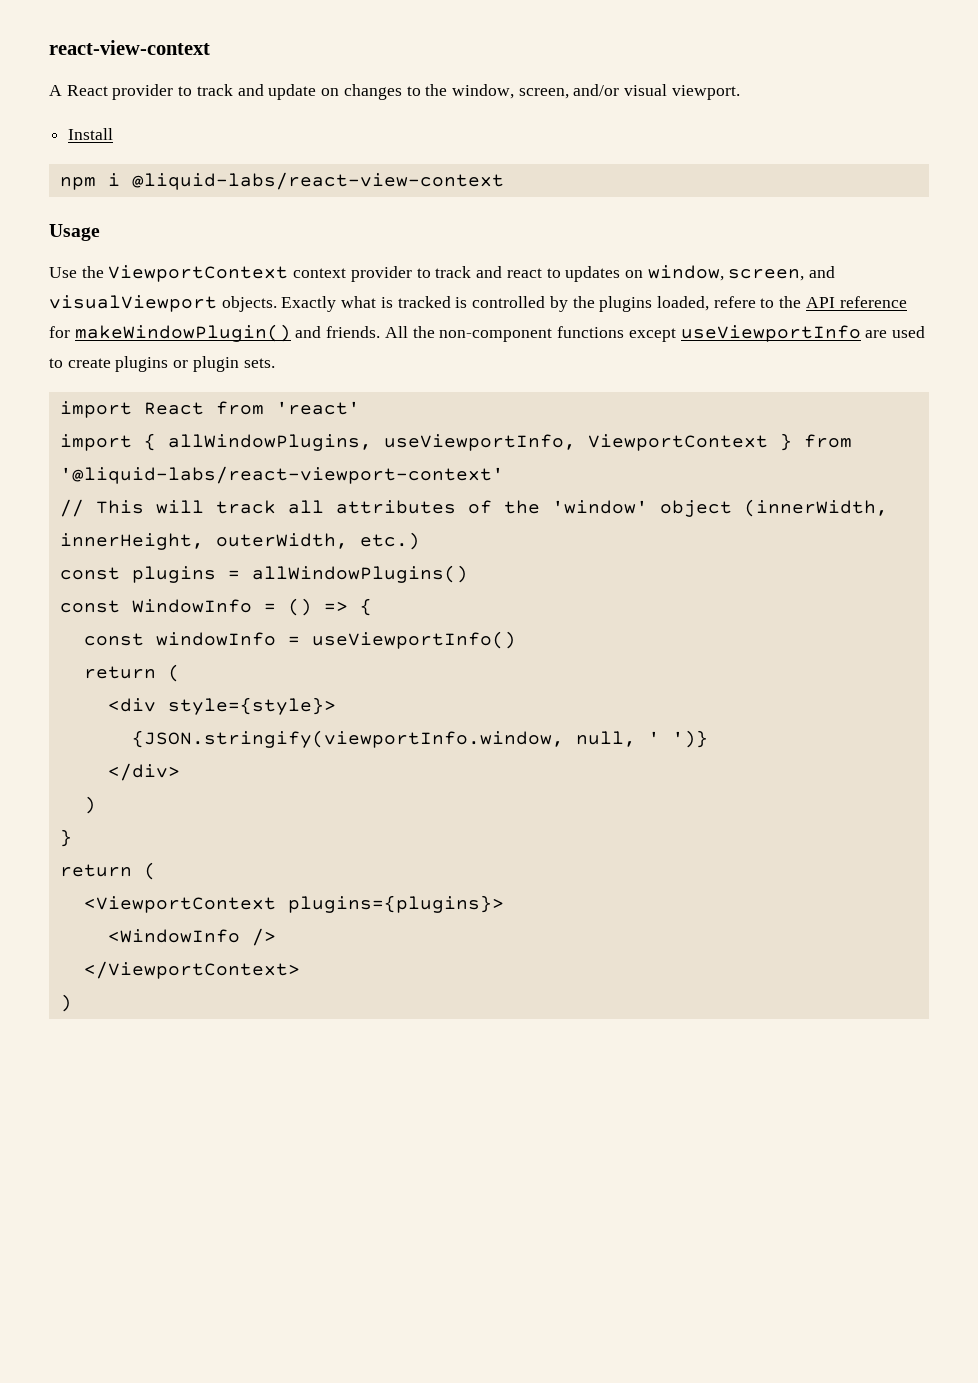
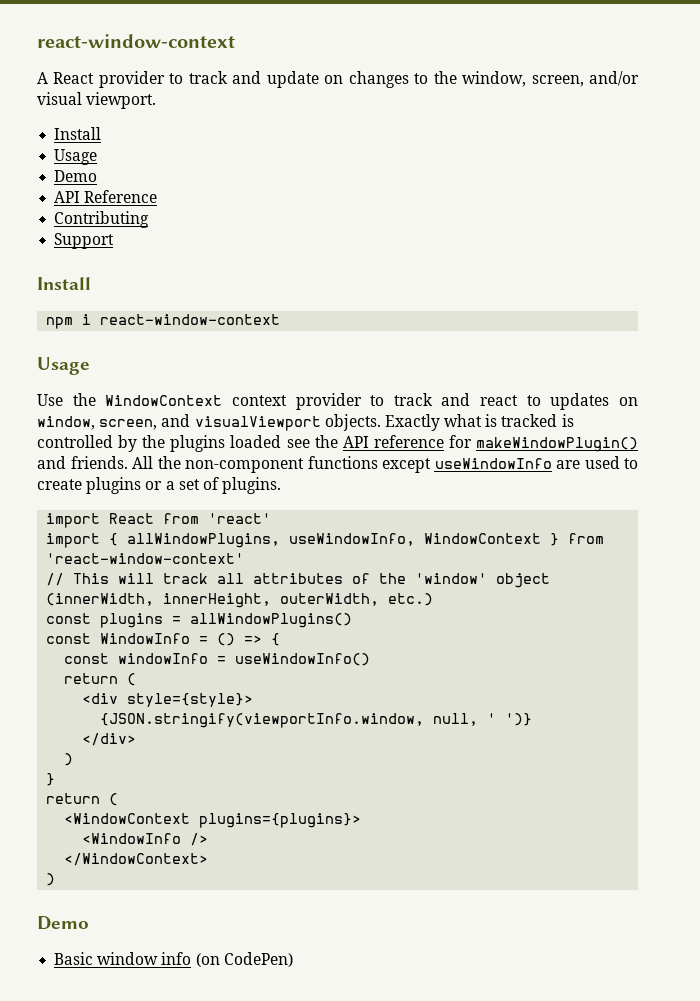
[49,40,210,55] react-view-context -> [37,34,235,48] react-window-context
(114, 134) none -> [54,149,98,165] [54,170,98,182] [54,190,158,203] [54,211,150,228] [54,233,115,249] [37,277,91,290] // Usage // Demo // API Reference // Contributing // Support // Install
[131,172,504,190] @liquid-labs/react-view-context -> [100,314,281,325] react-window-context
[108,265,289,282] ViewportContext -> [105,395,223,406] WindowContext
[656,296,775,311] loaded, refere to -> [230,435,310,448] loaded see
[680,325,861,342] useViewportInfo -> [434,458,552,469] useWindowInfo
[192,356,275,372] plugin sets. -> [165,477,282,494] a set of plugins.
[383,434,768,451] useViewportInfo, ViewportContext -> [289,533,542,546] useWindowInfo, WindowContext
[59,466,504,484] '@liquid-labs/react-viewport-context' -> [46,553,245,564] 'react-window-context'
[311,631,516,649] useViewportInfo() -> [235,653,371,666] useWindowInfo()
[83,896,276,913] <ViewportContext -> [64,813,191,824] <WindowContext
[83,961,300,979] [59,994,72,1012] </ViewportContext> // ) -> [64,853,209,866] [46,873,56,886] [37,916,89,930] [54,952,293,967] </WindowContext> // ) // Demo // Basic window info (on CodePen)

